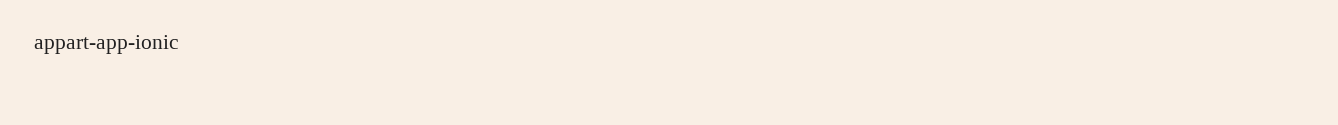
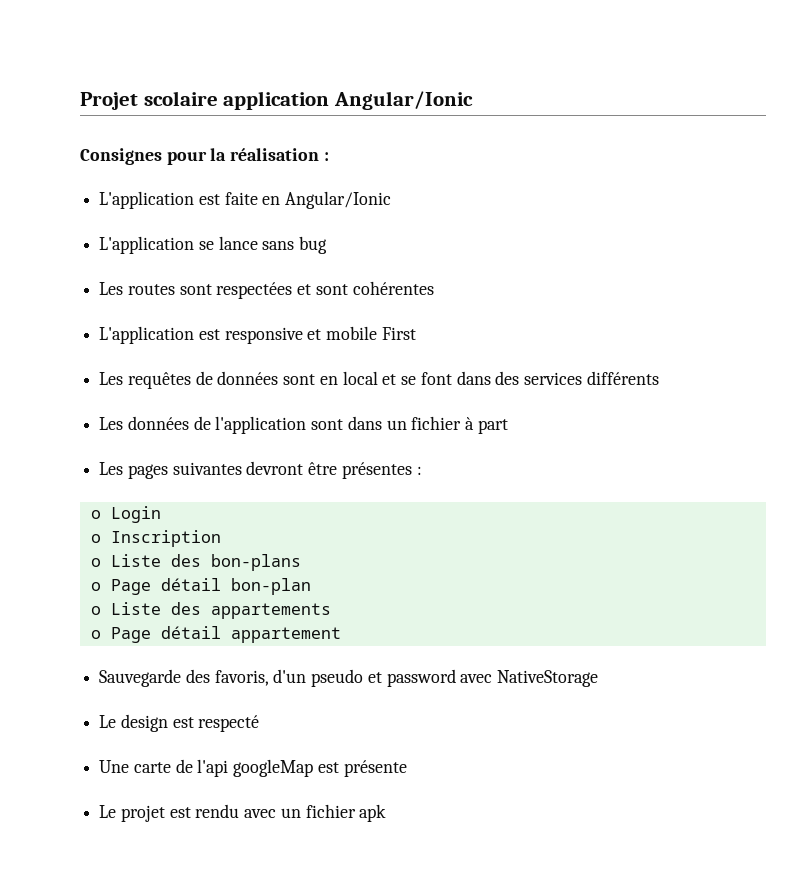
[34,35,179,54] appart-app-ionic -> [80,91,473,110] [80,148,329,165] [99,191,392,209] [99,236,328,254] [99,281,434,299] [99,326,416,344] [99,371,659,389] [99,416,508,434] [99,461,422,479] [90,506,161,523] [90,530,221,547] [90,554,301,571] [90,578,311,595] [90,602,331,619] [90,626,341,643] [99,669,599,687] [99,714,260,732] [99,759,407,777] [99,804,387,822] Projet scolaire application Angular/Ionic // Consignes pour la réalisation : // L'application est faite en Angular/Ionic // L'application se lance sans bug // Les routes sont respectées et sont cohérentes // L'application est responsive et mobile First // Les requêtes de données sont en local et se font dans des services différents // Les données de l'application sont dans un fichier à part // Les pages suivantes devront être présentes : // o Login // o Inscription // o Liste des bon-plans // o Page détail bon-plan // o Liste des appartements // o Page détail appartement // Sauvegarde des favoris, d'un pseudo et password avec NativeStorage // Le design est respecté // Une carte de l'api googleMap est présente // Le projet est rendu avec un fichier apk

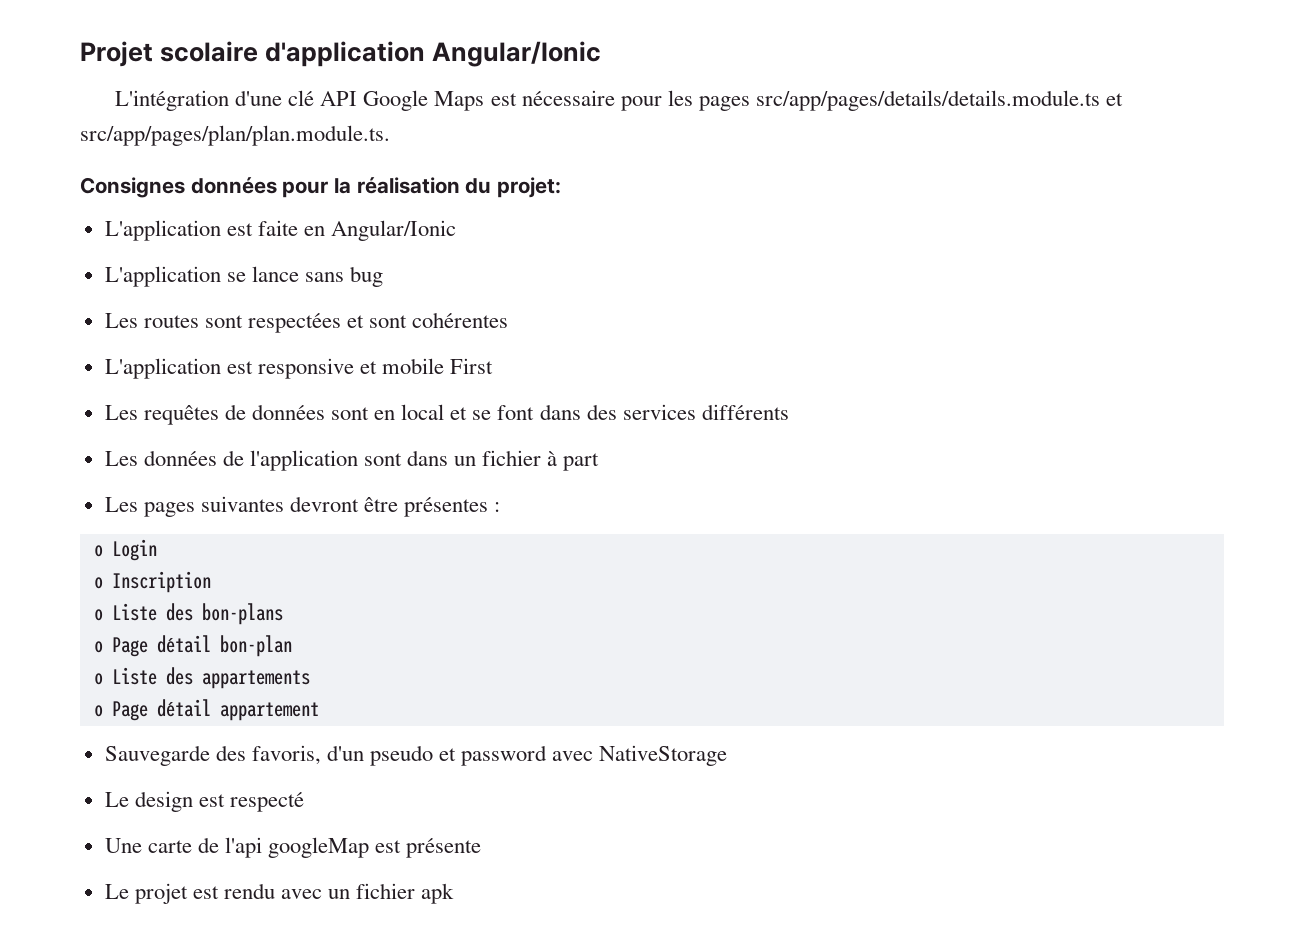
[223,91,473,110] application Angular/Ionic -> [265,41,602,67] [115,90,1123,111] [80,125,390,146] d'application Angular/Ionic // L'intégration d'une clé API Google Maps est nécessaire pour les pages src/app/pages/details/details.module.ts et src/app/pages/plan/plan.module.ts.
(162, 156) none -> [190,177,277,194] données
[323,152,329,161] : -> [465,177,562,198] du projet:

